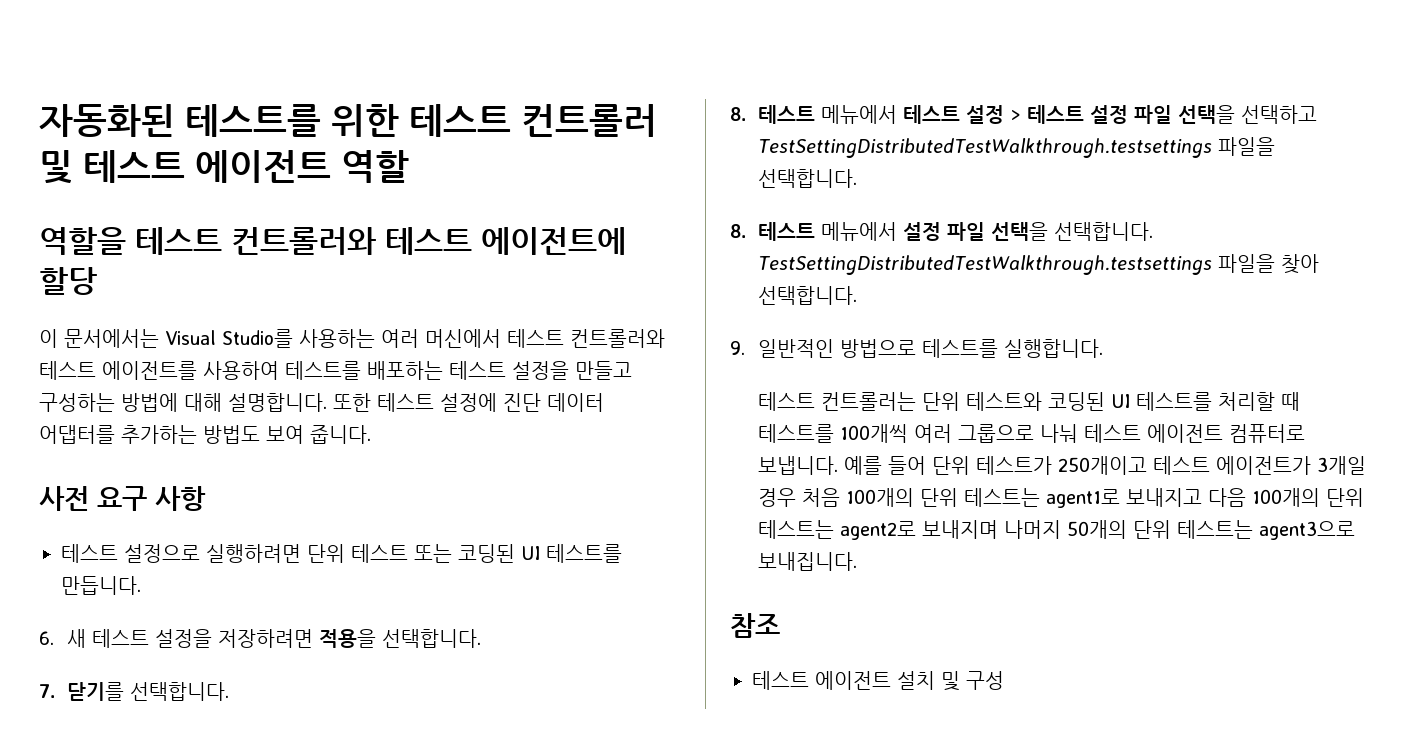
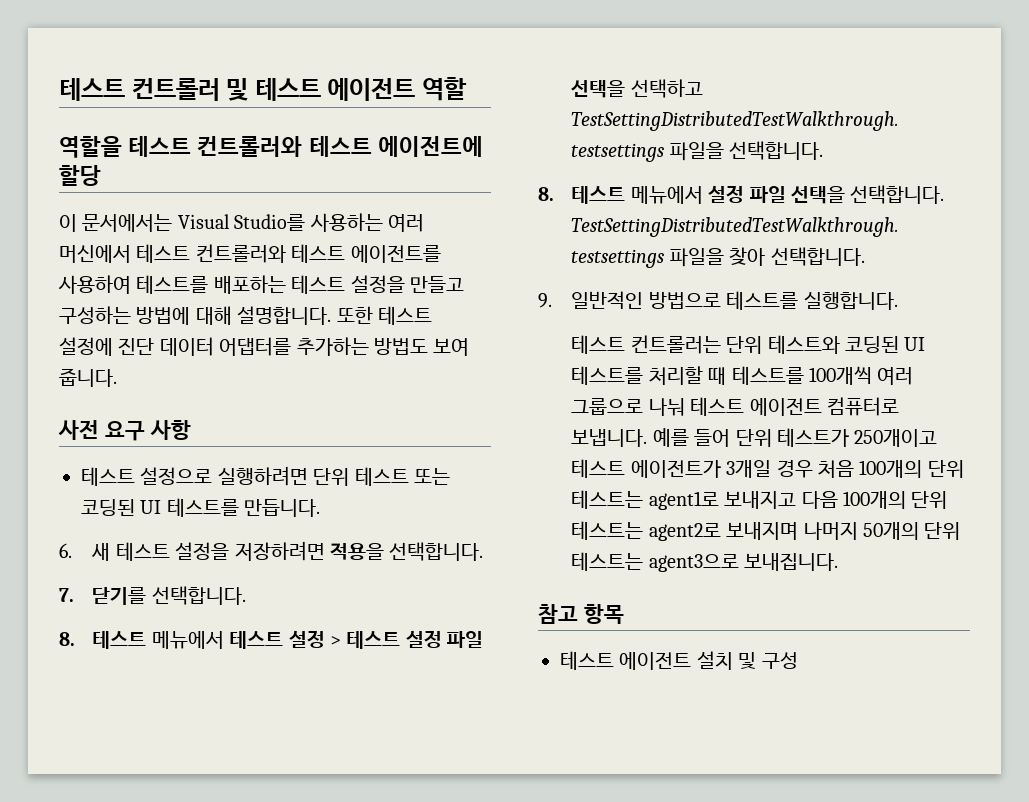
[39,104,399,137] 자동화된 테스트를 위한 -> (59, 89) none
[730,613,780,638] 참조 -> [538,604,624,624] 참고 항목

